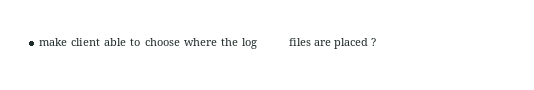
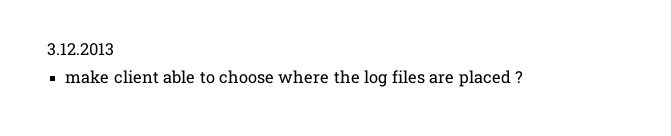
(39, 42) none -> [47,43,114,56] 3.12.2013 //

